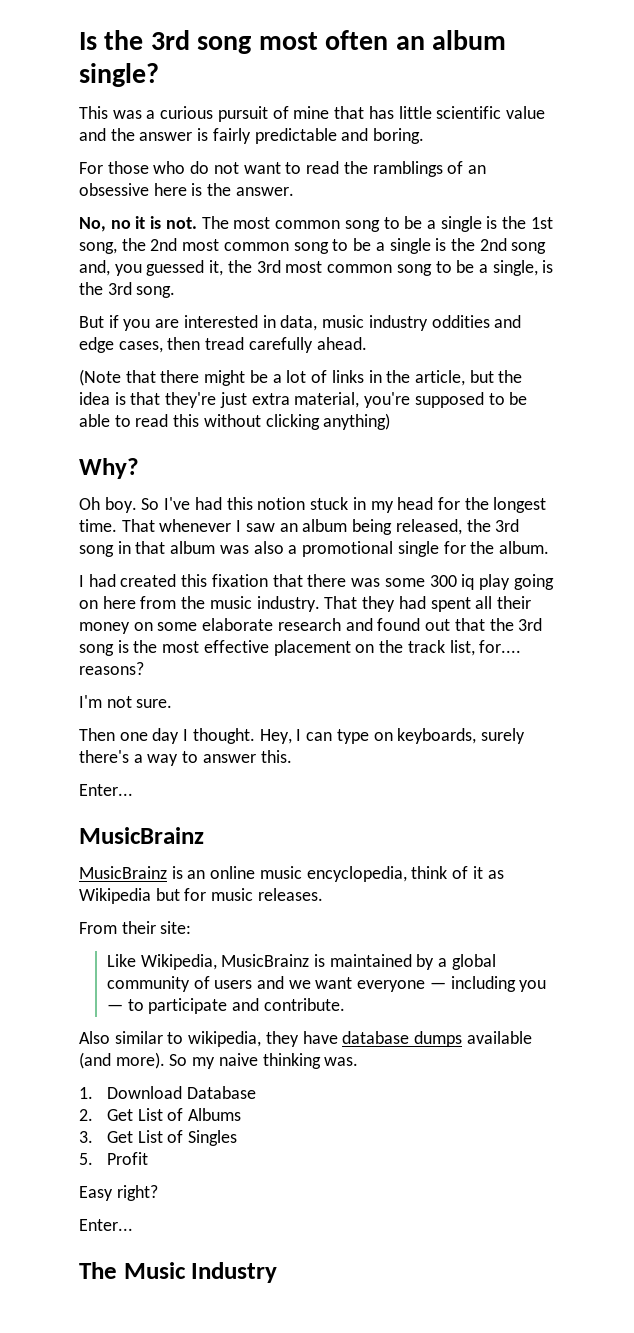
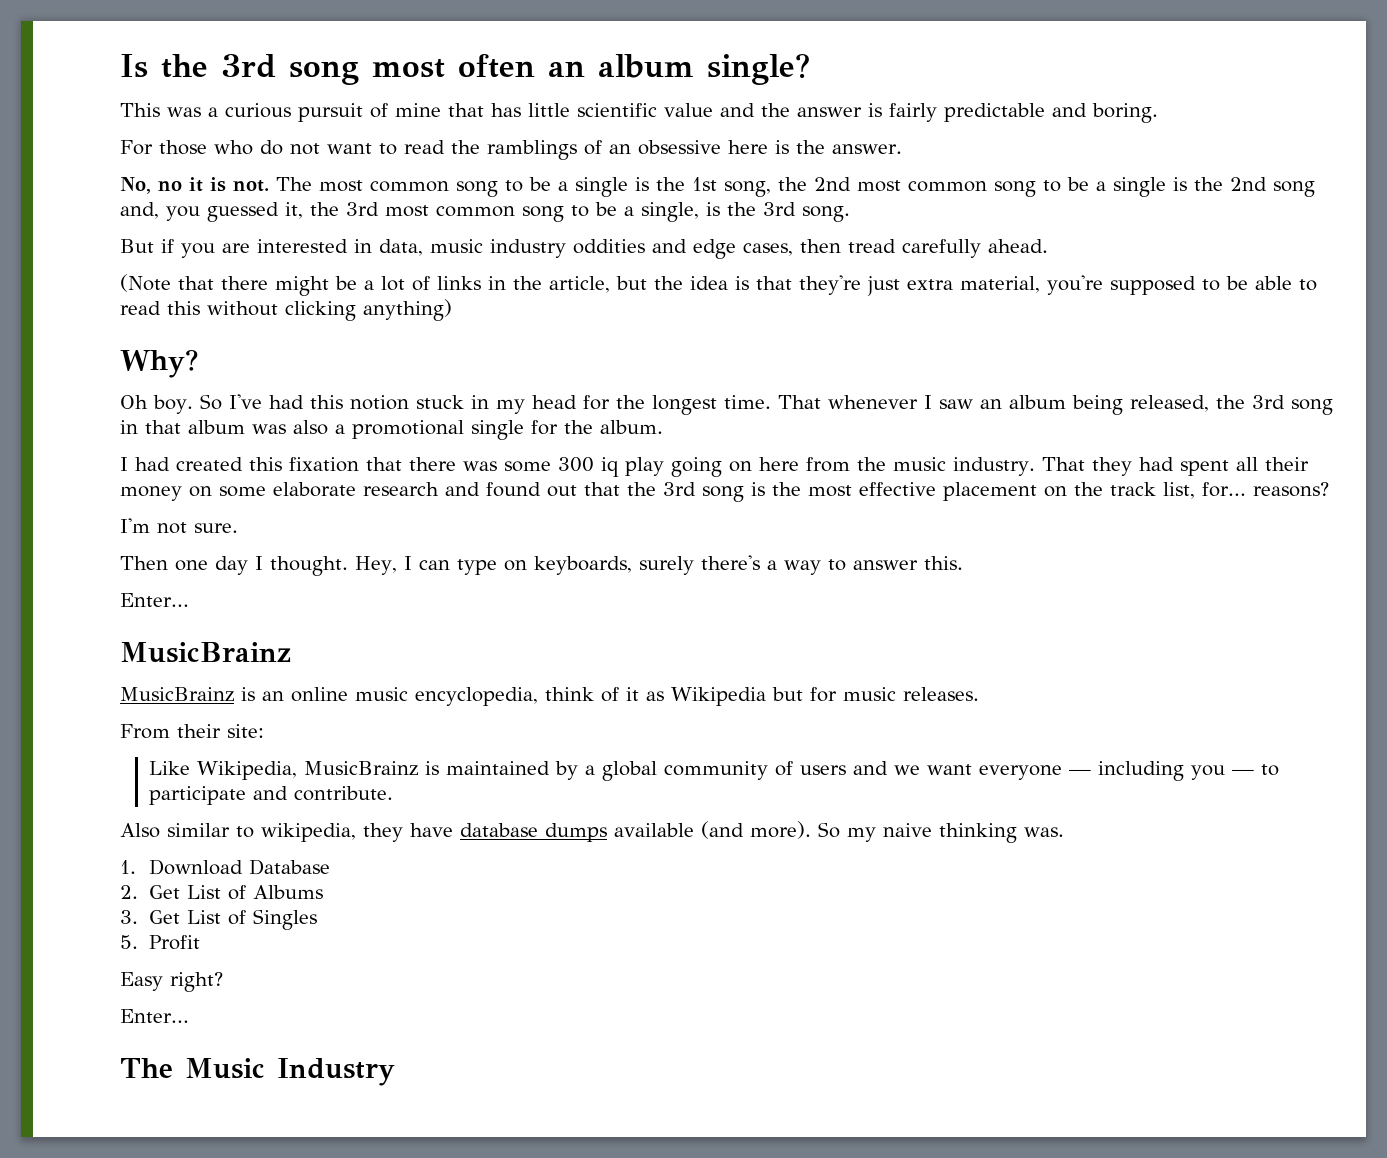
[479,640,522,653] for.... -> [1202,482,1246,497] for...

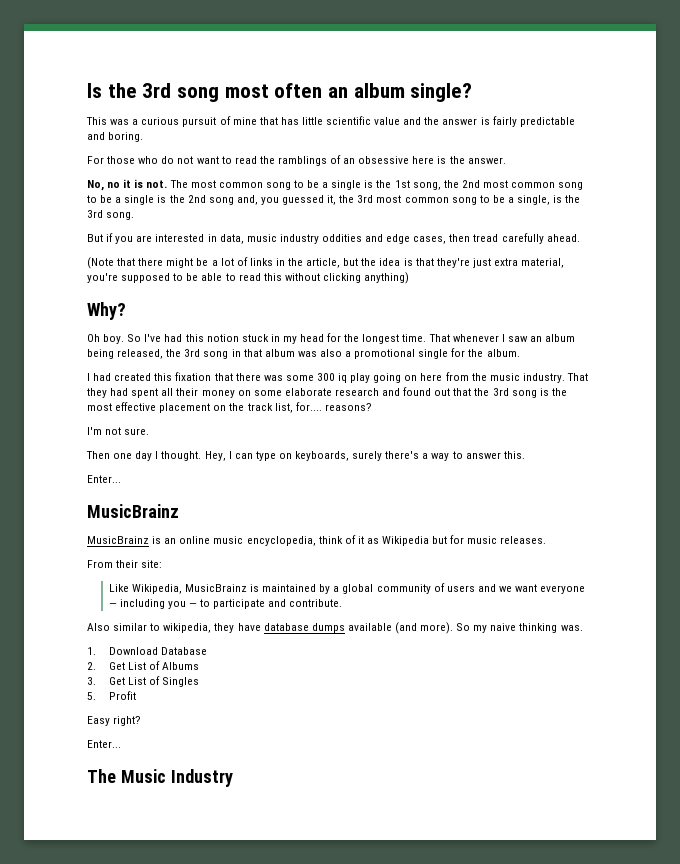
[1202,482,1246,497] for... -> [295,402,322,411] for....

